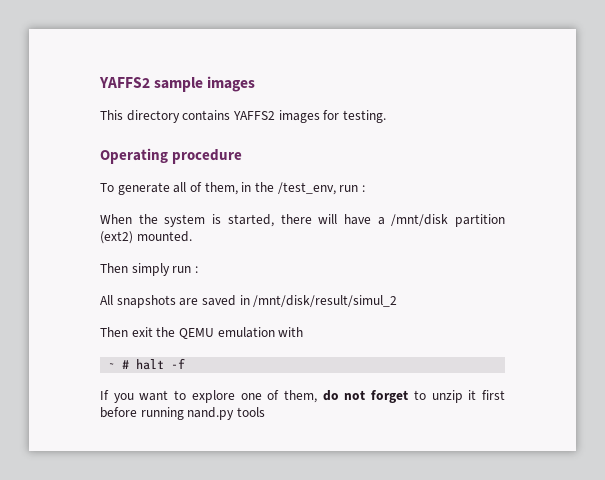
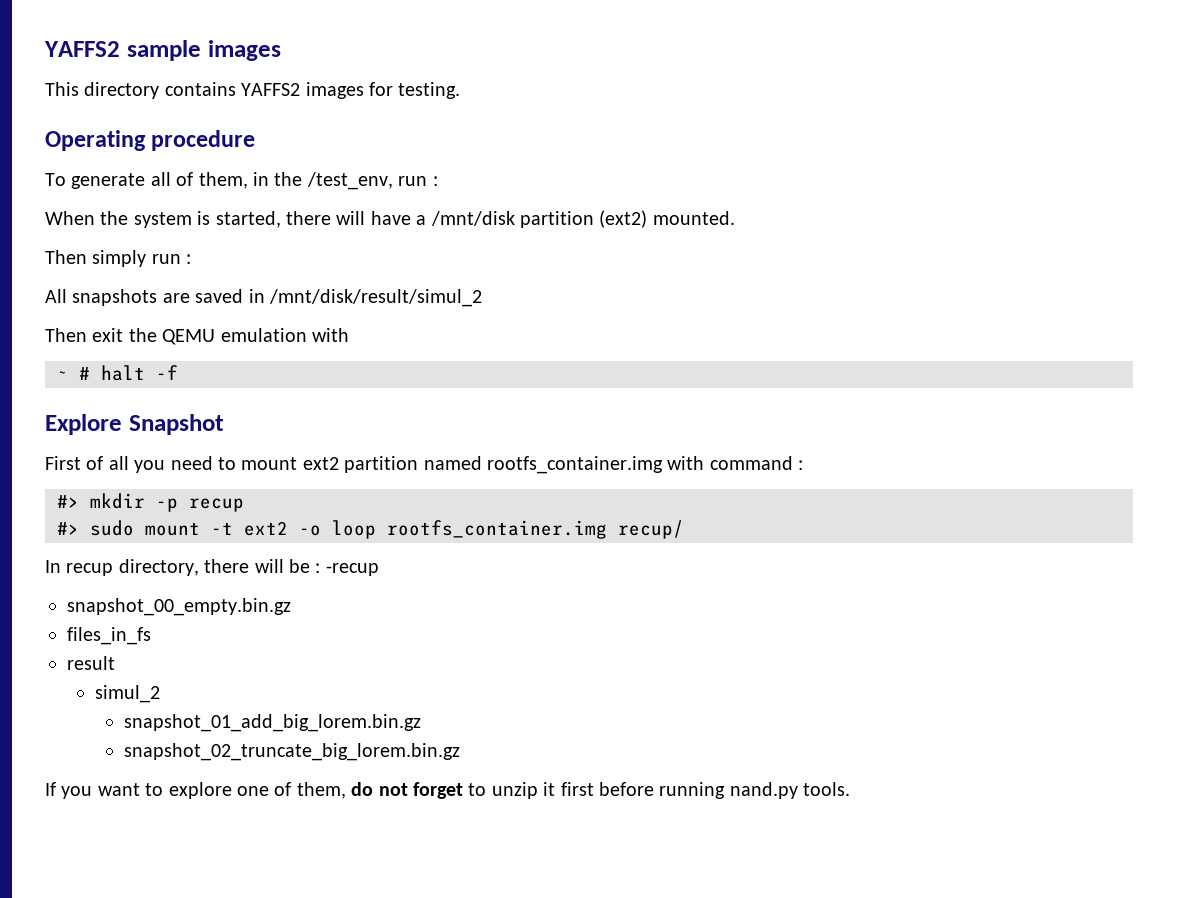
(186, 363) none -> [45,414,224,435] [45,456,804,474] [57,493,244,512] [57,520,684,539] [45,559,379,576] [67,598,291,616] [67,627,151,645] [67,656,115,670] [95,685,161,703] [123,714,421,732] [123,743,460,761] // Explore Snapshot // First of all you need to mount ext2 partition named rootfs_container.img with command : // #> mkdir -p recup // #> sudo mount -t ext2 -o loop rootfs_container.img recup/ // In recup directory, there will be : -recup // snapshot_00_empty.bin.gz // files_in_fs // result // simul_2 // snapshot_01_add_big_lorem.bin.gz // snapshot_02_truncate_big_lorem.bin.gz
[236,407,265,417] tools -> [803,782,851,796] tools.

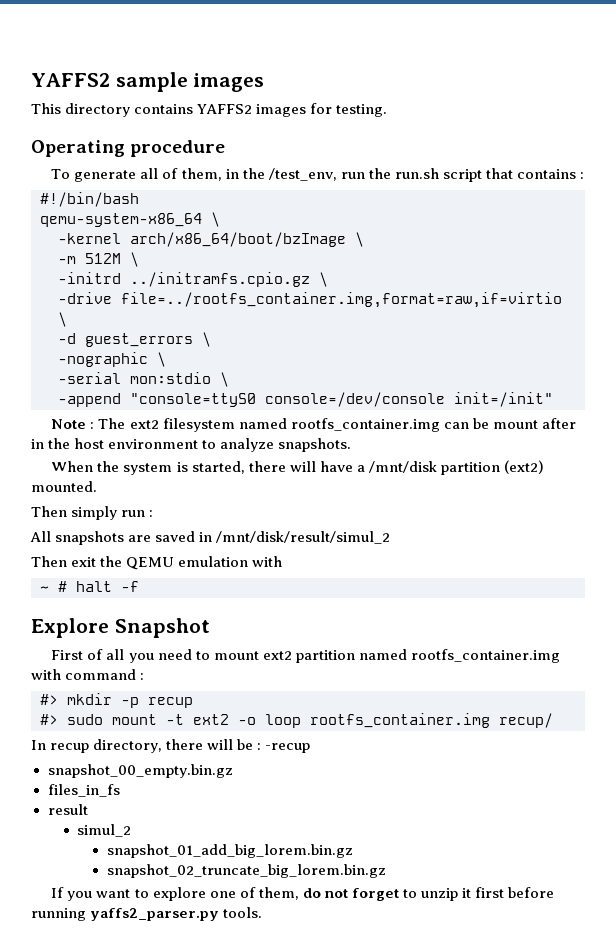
[432,176,438,186] : -> [368,168,585,182] [40,192,139,207] [40,212,220,227] [58,232,364,247] [58,252,139,267] [58,272,328,287] [58,292,562,308] [58,312,67,327] [58,332,211,347] [58,352,166,367] [58,372,229,387] [58,392,553,407] [51,418,576,432] [31,438,352,452] the run.sh script that contains : // #!/bin/bash // qemu-system-x86_64 \ // -kernel arch/x86_64/boot/bzImage \ // -m 512M \ // -initrd ../initramfs.cpio.gz \ // -drive file=../rootfs_container.img,format=raw,if=virtio \ // -d guest_errors \ // -nographic \ // -serial mon:stdio \ // -append "console=ttyS0 console=/dev/console init=/init" // Note : The ext2 filesystem named rootfs_container.img can be mount after in the host environment to analyze snapshots.
[729,782,798,799] nand.py -> [90,908,220,921] yaffs2_parser.py

